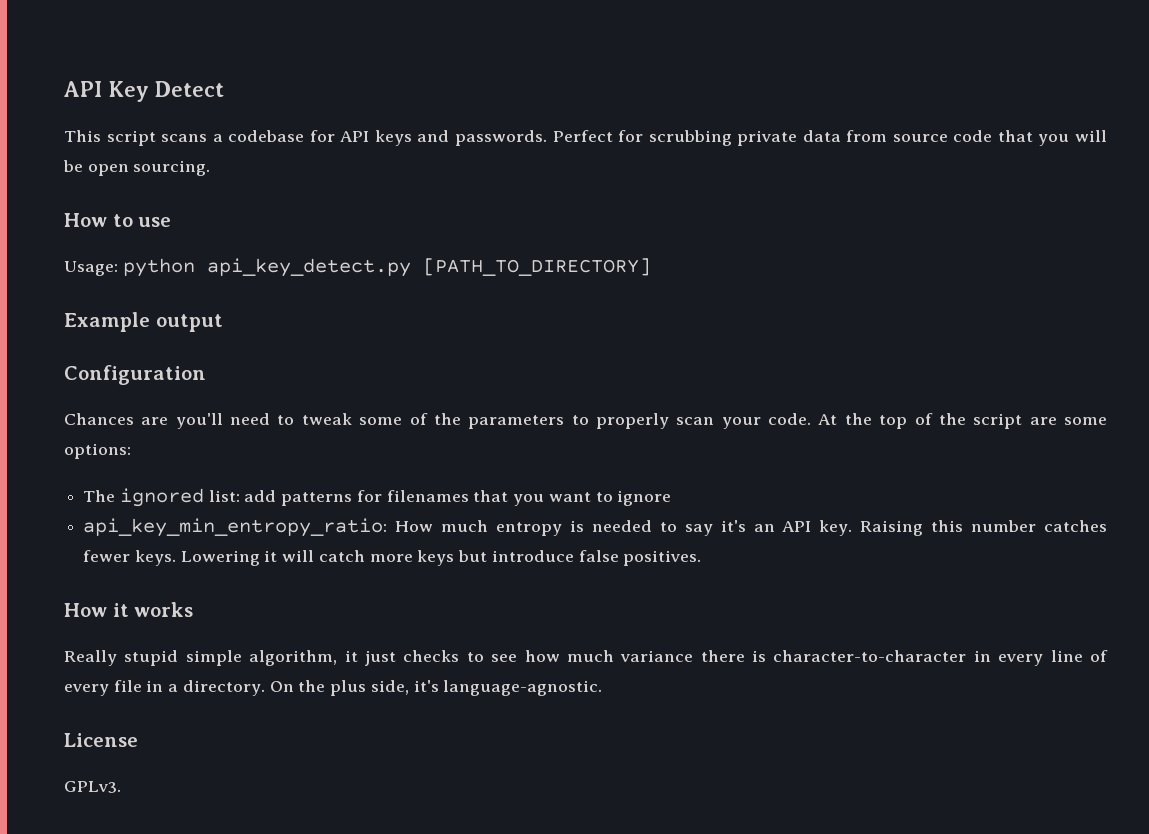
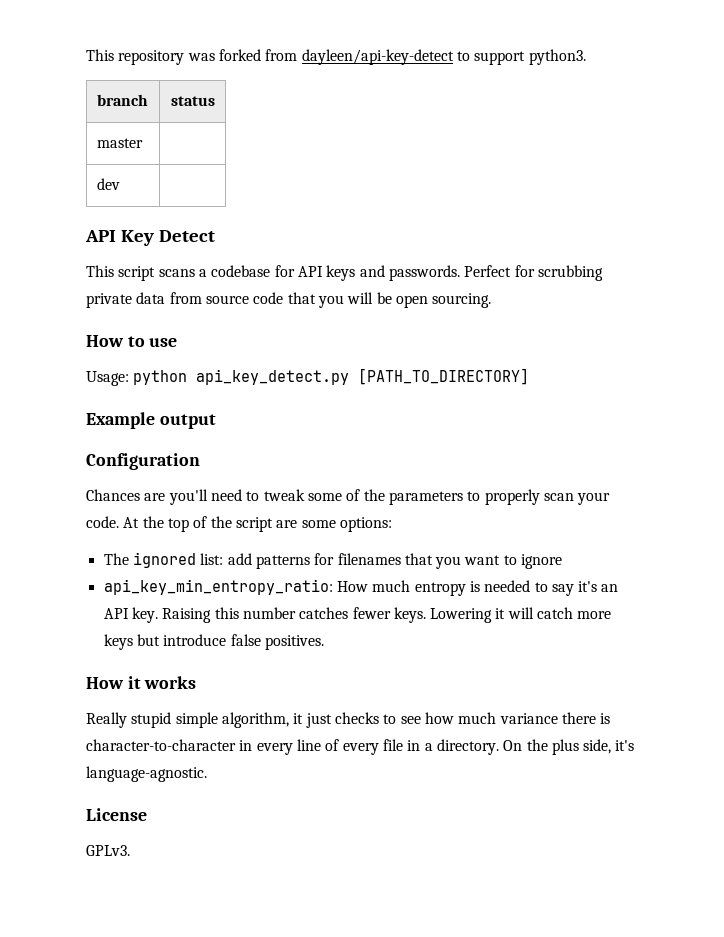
(64, 89) none -> [86,49,586,65] [96,94,148,106] [170,96,215,106] [96,138,143,148] [96,178,120,190] This repository was forked from dayleen/api-key-detect to support python3. // branch | status // master | // dev | //

